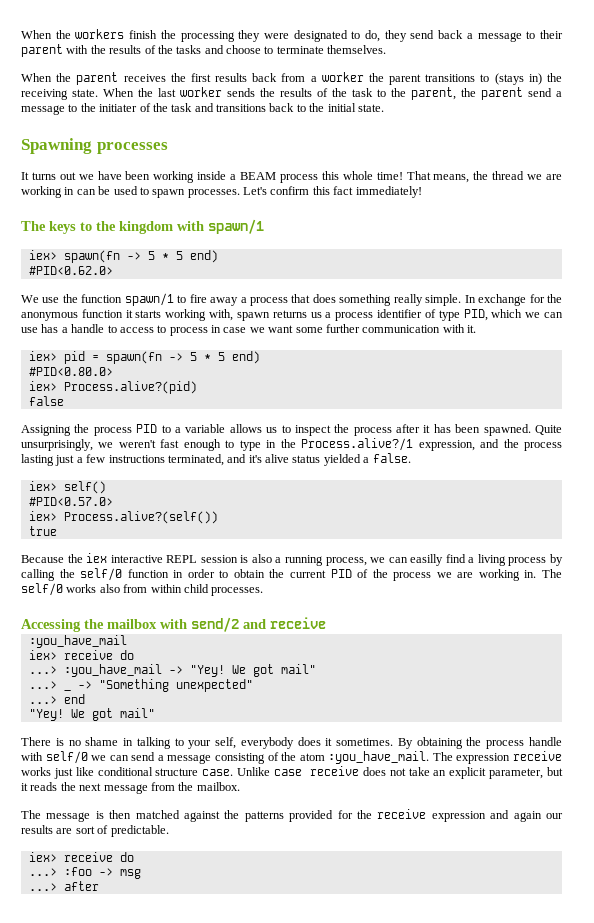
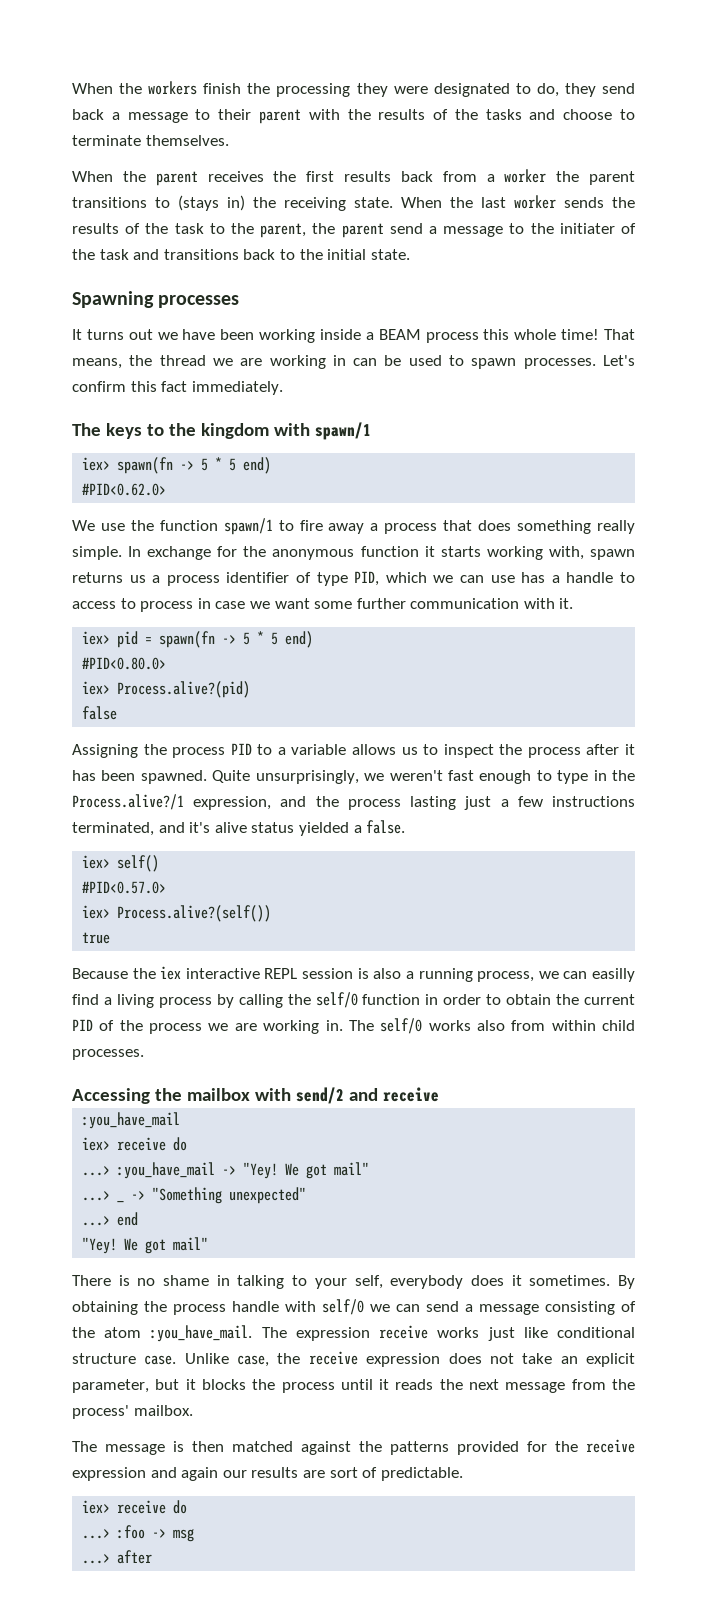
[355,186,422,198] immediately! -> [191,381,283,395] immediately.
[274,766,359,776] case receive -> [237,1351,441,1367] case, the receive expression
(28, 787) none -> [201,1379,390,1393] blocks the process until it
(194, 786) none -> [72,1405,129,1419] process'

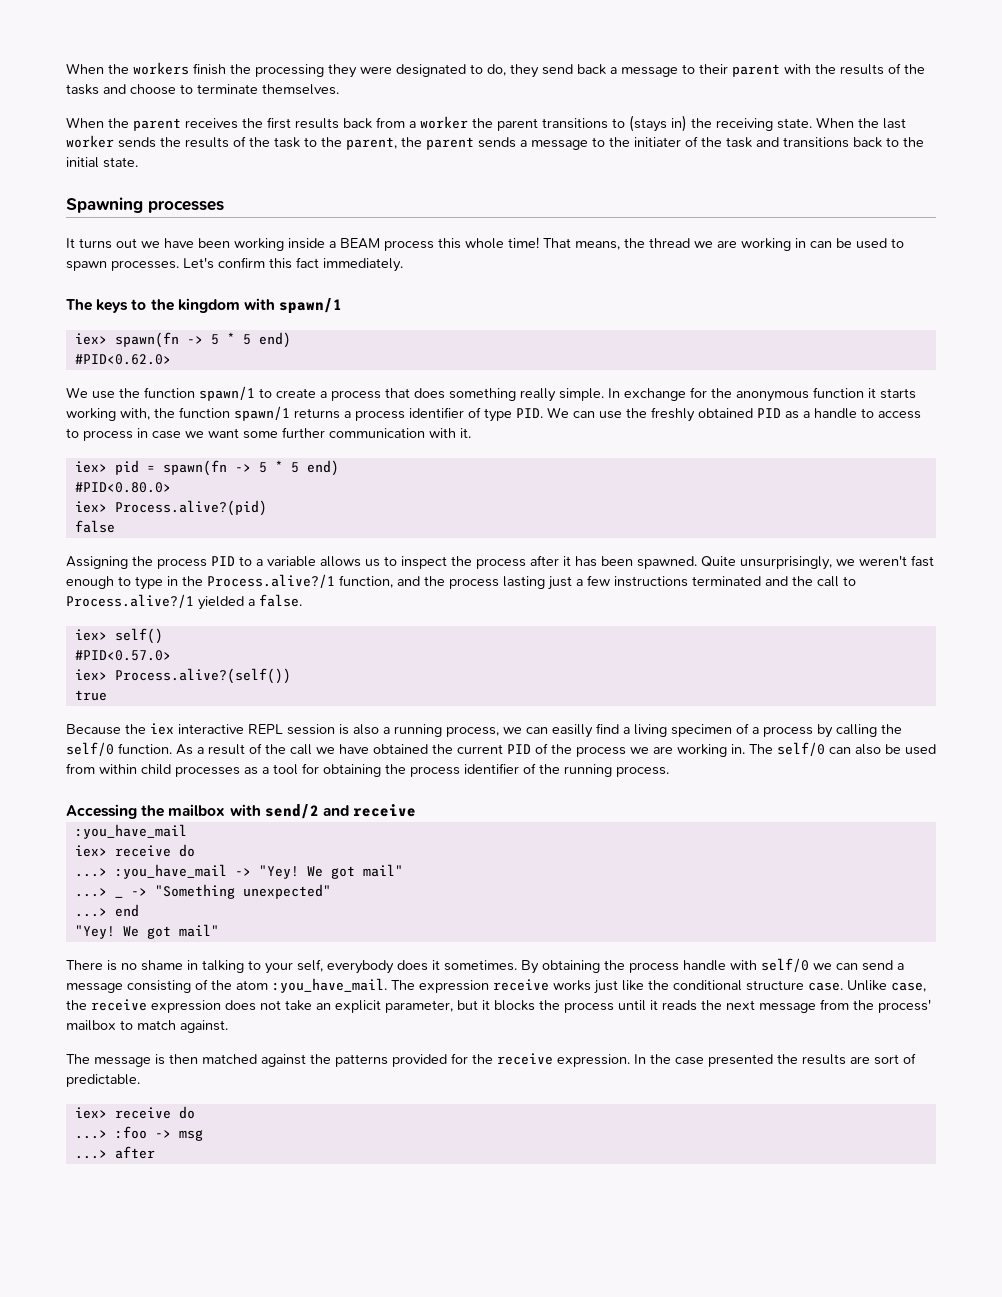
[389,223,423,234] send -> [478,137,516,148] sends
[299,520,365,534] fire away -> [276,388,316,398] create
[589,549,635,560] [72,572,146,583] spawn returns us -> [154,406,340,421] the function spawn/1 returns
[354,571,546,586] PID, which we can use has -> [516,407,799,422] PID. We can use the freshly obtained PID as
[193,796,272,810] expression, -> [339,575,393,588] function,
[72,822,295,836] terminated, and it's alive status -> [692,576,856,587] [66,594,194,608] terminated and the call to Process.alive?/1
(154, 1001) none -> [671,723,759,737] specimen of a
[362,994,552,1005] function in order to obtain -> [118,743,428,755] function. As a result of the call we have obtained
[428,1020,635,1031] [72,1049,144,1060] works also from within child processes. -> [829,744,936,755] [66,763,669,777] can also be used from within child processes as a tool for obtaining the process identifier of the running process.
(548, 1332) none -> [648,980,669,990] the
[133,1405,193,1416] mailbox. -> [66,1020,228,1033] mailbox to match against.
[72,1467,247,1481] expression and again our -> [557,1054,798,1067] expression. In the case presented the

